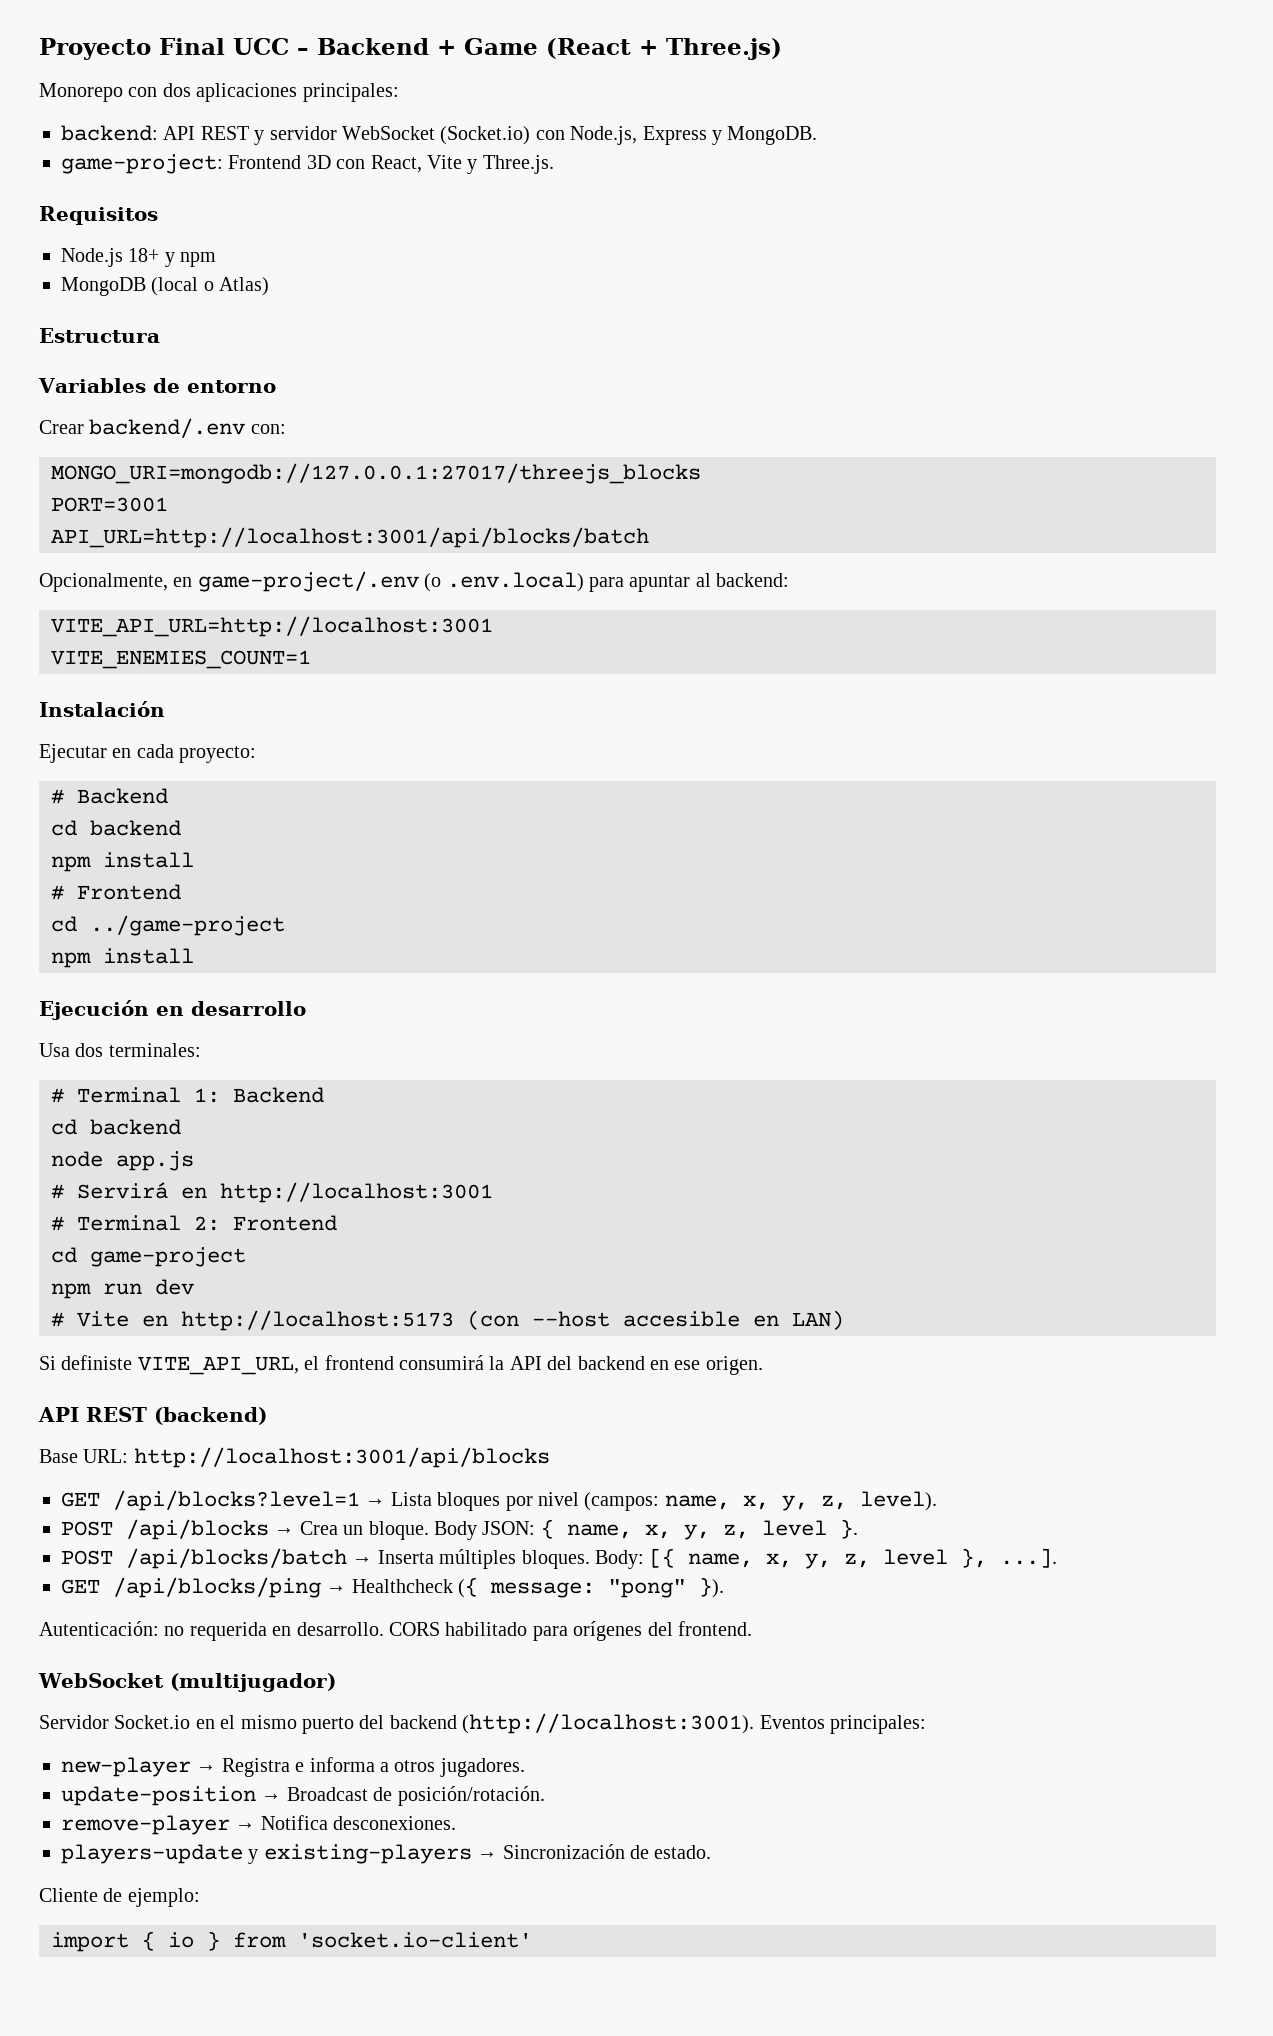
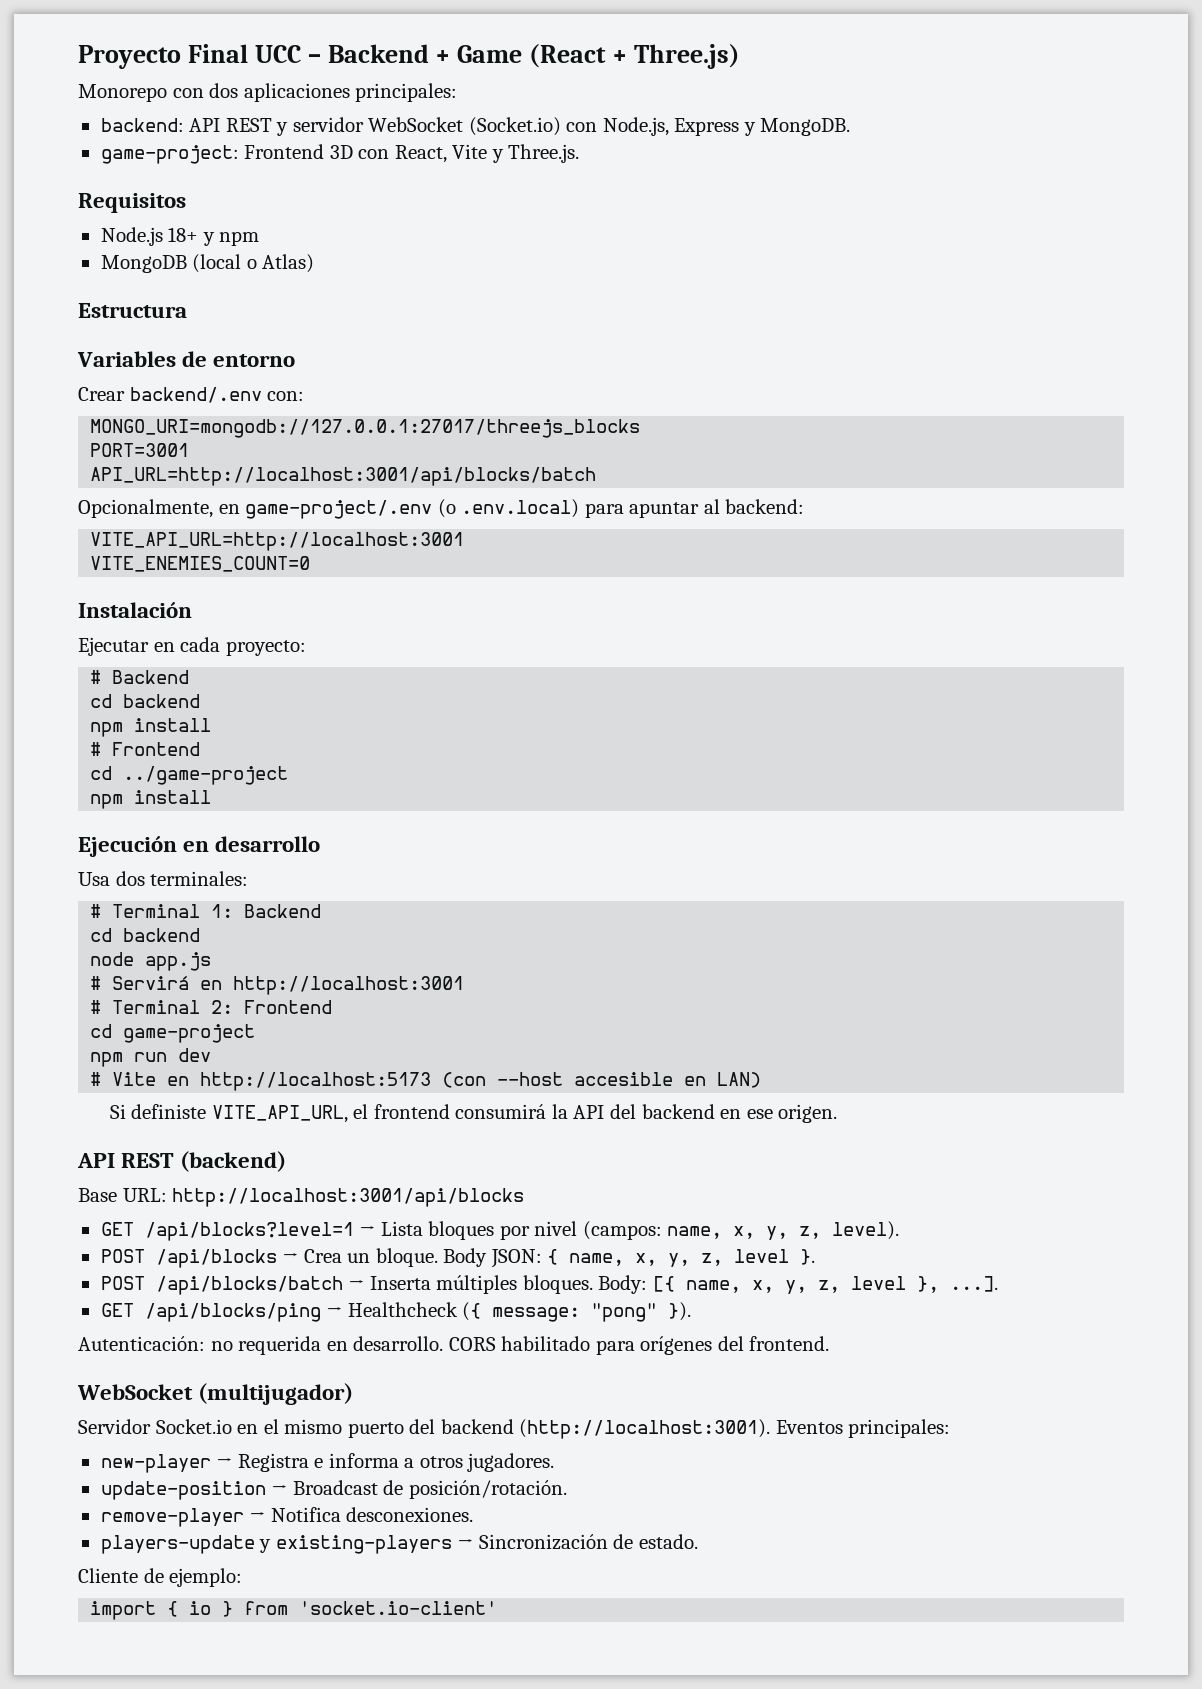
[51,650,311,669] VITE_ENEMIES_COUNT=1 -> [90,556,311,572] VITE_ENEMIES_COUNT=0

